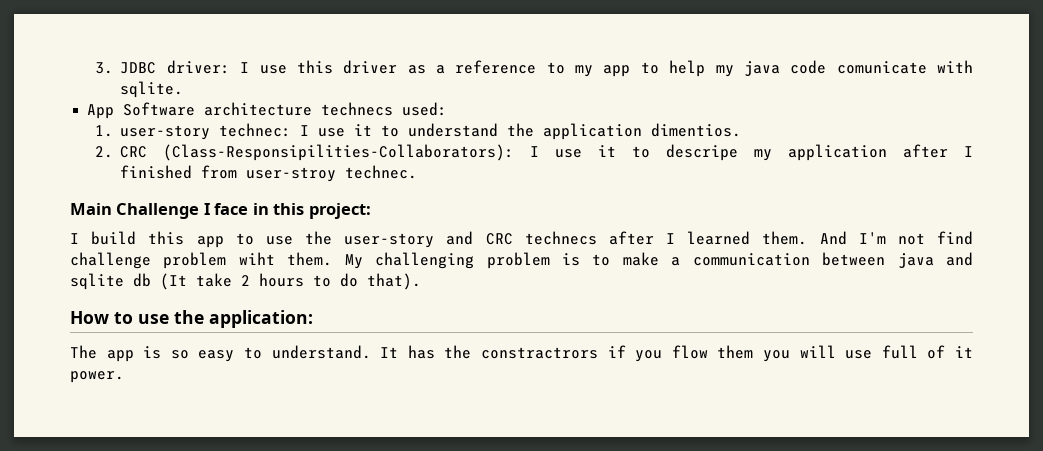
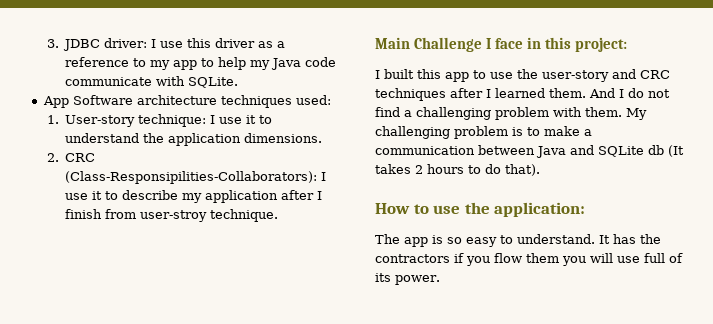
[743,60,974,76] [120,81,184,98] java code comunicate with sqlite. -> [270,57,336,70] [64,76,238,88] Java code communicate with SQLite.
[321,102,394,116] technecs -> [220,95,292,108] techniques
[120,123,292,140] user-story technec: -> [64,114,206,127] User-story technique:
[651,123,742,137] dimentios. -> [243,133,322,143] dimensions.
[666,144,739,161] descripe -> [121,190,178,200] describe
[120,165,193,179] finished -> [64,209,102,219] finish
[345,165,418,179] technec. -> [209,209,278,222] technique.
[91,231,137,245] build -> [384,69,414,79] built
[524,231,597,245] technecs -> [375,88,446,101] techniques
[858,231,973,245] [70,252,275,269] I'm not find challenge problem wiht -> [619,88,670,98] [375,107,582,120] I do not find a challenging problem with
[897,252,974,268] [70,273,124,290] java and sqlite -> [536,145,644,158] Java and SQLite
[196,273,232,287] take -> [375,164,411,174] takes
[481,347,599,359] constractrors -> [375,254,450,263] contractors
[955,346,974,358] it -> [375,273,391,282] its

